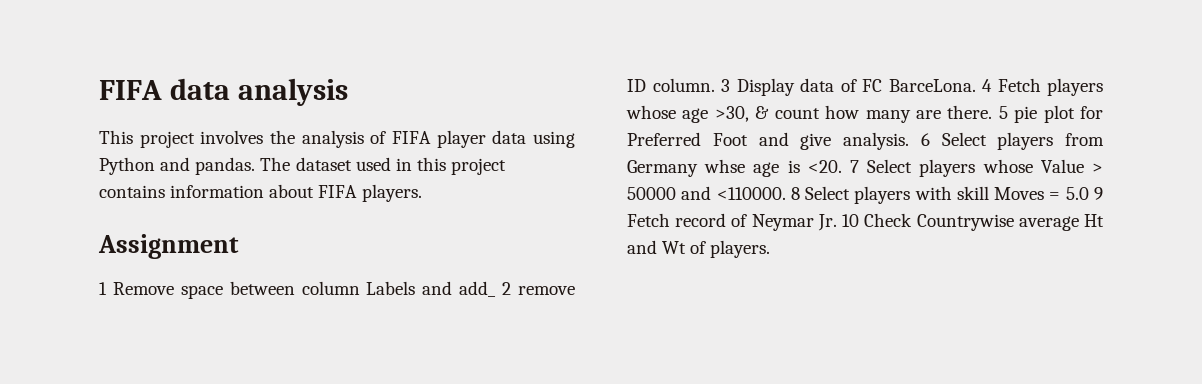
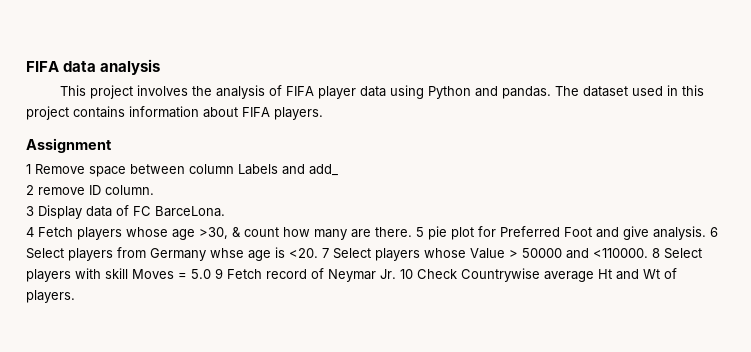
(497, 289) none -> (338, 170) //
(715, 85) none -> (154, 190) //
(976, 85) none -> (225, 211) //

